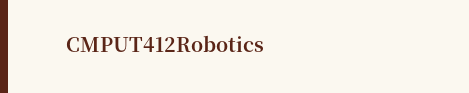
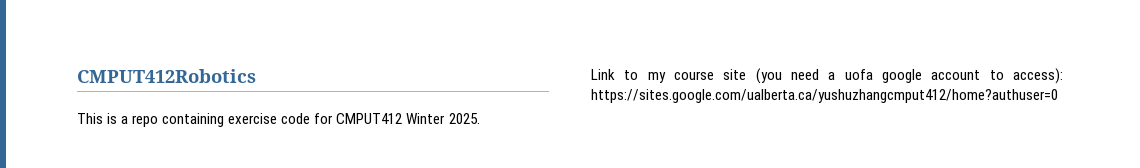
(264, 43) none -> [77,113,480,127] [591,68,1063,84] [591,89,1058,103] // This is a repo containing exercise code for CMPUT412 Winter 2025. // Link to my course site (you need a uofa google account to access): https://sites.google.com/ualberta.ca/yushuzhangcmput412/home?authuser=0

